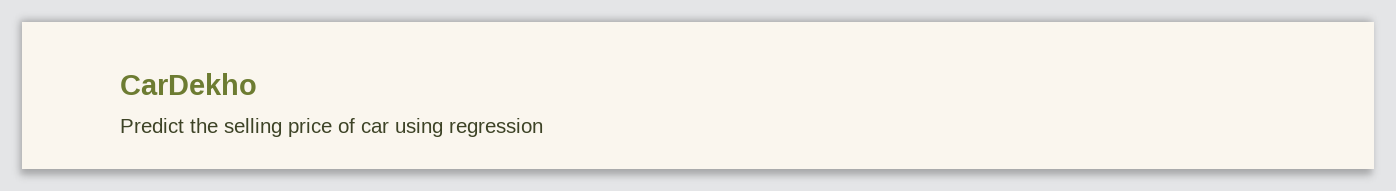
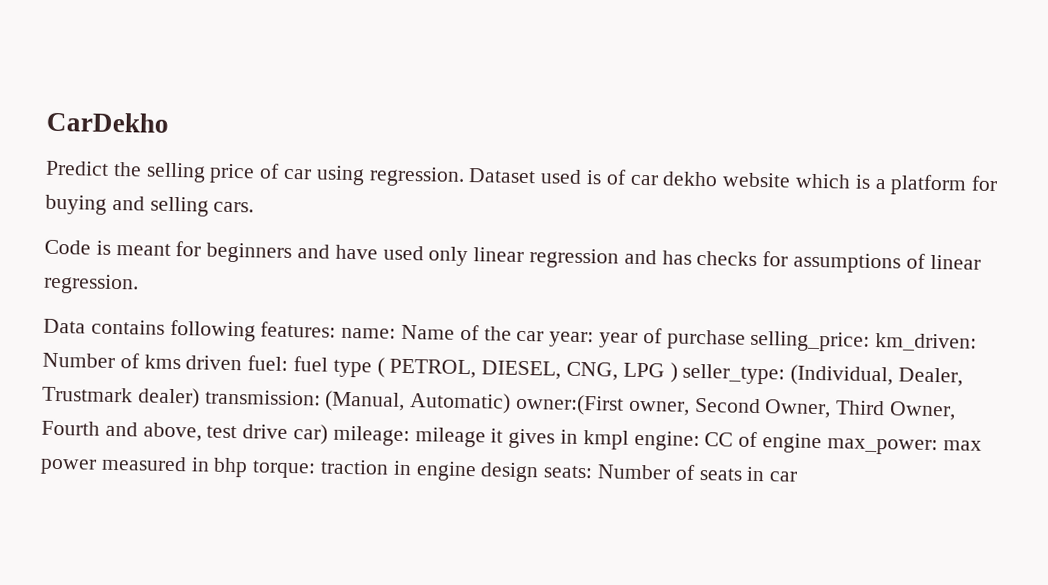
[449,118,543,137] regression -> [368,166,999,196] [45,194,255,217] [44,239,981,274] [43,273,139,295] [43,318,978,352] [42,352,964,387] [42,386,957,421] [41,420,982,456] [40,455,798,483] regression. Dataset used is of car dekho website which is a platform for buying and selling cars. // Code is meant for beginners and have used only linear regression and has checks for assumptions of linear regression. // Data contains following features: name: Name of the car year: year of purchase selling_price: km_driven: Number of kms driven fuel: fuel type ( PETROL, DIESEL, CNG, LPG ) seller_type: (Individual, Dealer, Trustmark dealer) transmission: (Manual, Automatic) owner:(First owner, Second Owner, Third Owner, Fourth and above, test drive car) mileage: mileage it gives in kmpl engine: CC of engine max_power: max power measured in bhp torque: traction in engine design seats: Number of seats in car

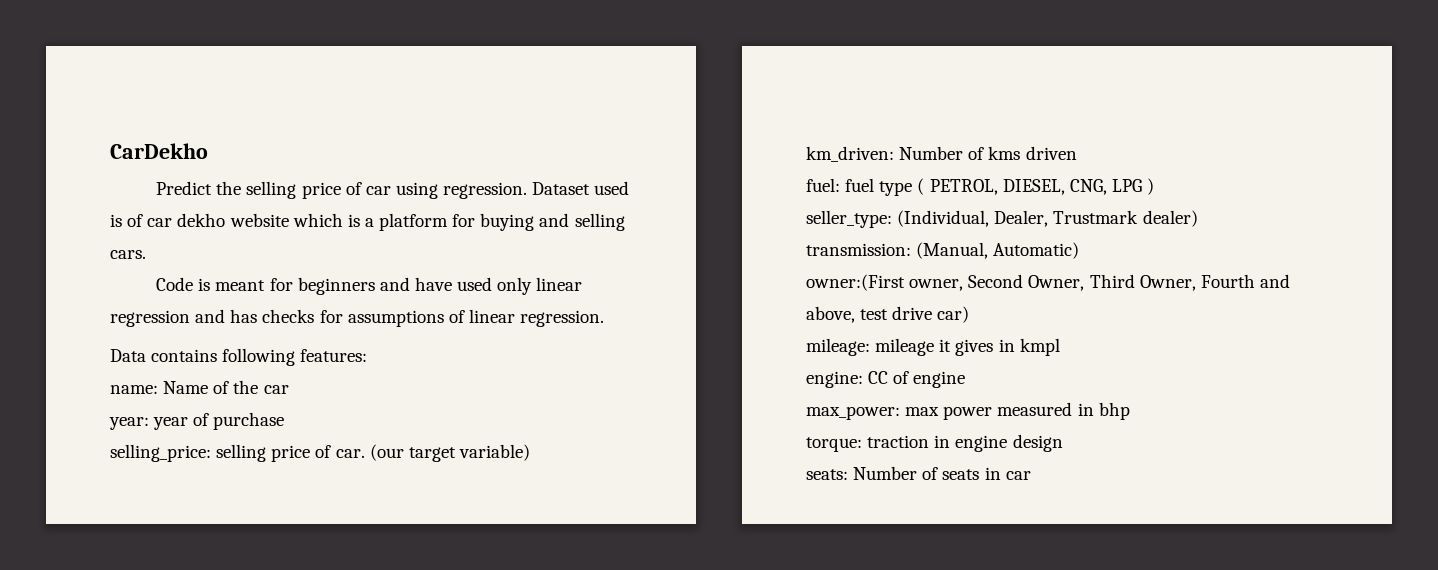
(337, 329) none -> (368, 355) //
(545, 336) none -> (289, 389) //
[750,330,871,352] selling_price: -> [110,444,530,462] // selling_price: selling price of car. (our target variable) //
(243, 363) none -> (1077, 153) //
(678, 372) none -> (1155, 186) //
(200, 398) none -> (1198, 218) //
(512, 403) none -> (1080, 250) //
(329, 434) none -> (970, 314) //
(629, 440) none -> (1060, 347) //
(823, 443) none -> (966, 379) //
(249, 467) none -> (1130, 411) //
(540, 472) none -> (1063, 443) //

